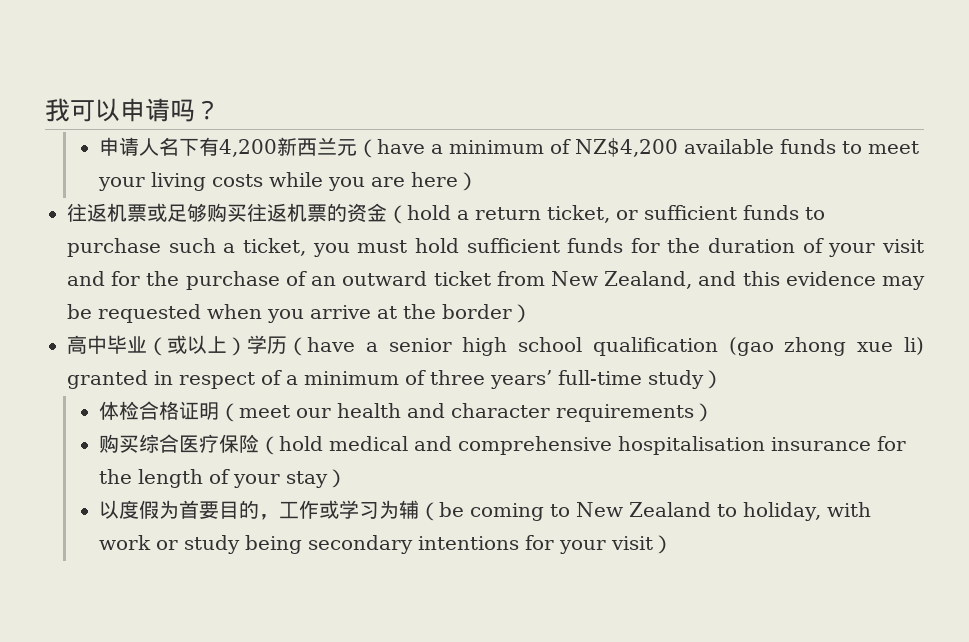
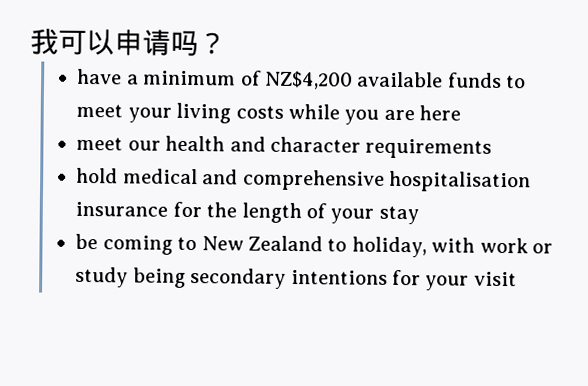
[98,137,377,158] 申请人名下有4,200新西兰元（ -> (227, 43) none
[457,172,478,191] [67,203,825,224] [67,238,924,257] [67,271,925,290] [67,304,532,323] [67,335,925,356] [67,370,723,389] [98,401,239,422] ） // 往返机票或足够购买往返机票的资金（hold a return ticket, or sufficient funds to purchase such a ticket, you must hold sufficient funds for the duration of your visit and for the purchase of an outward ticket from New Zealand, and this evidence may be requested when you arrive at the border） // 高中毕业（或以上）学历（have a senior high school qualification (gao zhong xue li) granted in respect of a minimum of three years’ full-time study） // 体检合格证明（ -> (462, 113) //
[693,403,714,422] [98,434,279,455] ） // 购买综合医疗保险（ -> (493, 148) //
[326,469,347,488] [98,500,439,521] ） // 以度假为首要目的，工作或学习为辅（ -> (419, 215) //
[652,535,673,554] ） -> (517, 279) none

